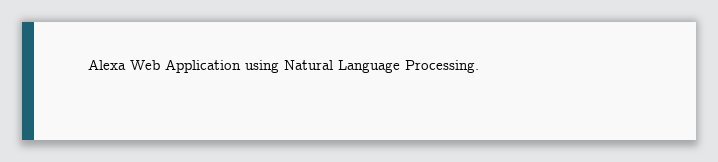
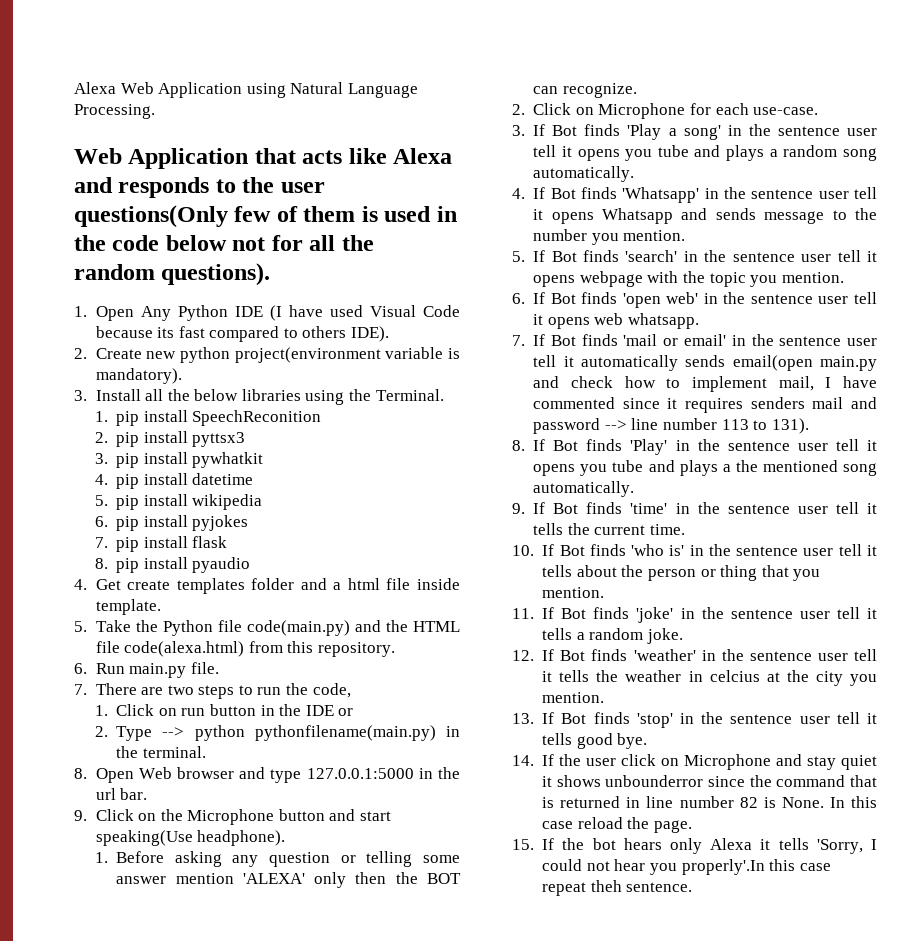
(479, 66) none -> [74,148,453,169] [74,177,325,198] [74,205,457,228] [74,235,374,251] [74,263,271,286] [74,305,460,321] [95,326,390,342] [74,347,460,363] [95,368,182,384] [74,389,444,405] [94,410,322,426] [94,431,246,447] [94,452,264,468] [94,473,254,489] [94,494,263,510] [94,515,249,531] [94,536,228,552] [94,557,251,573] [74,578,460,594] [95,599,161,615] [74,620,460,636] [95,641,395,657] [74,662,219,678] [74,683,351,699] [94,704,354,716] [94,725,460,741] [116,746,206,758] [74,767,460,783] [95,788,148,800] [74,809,392,825] [95,830,286,846] [94,851,460,867] [116,872,462,888] [533,83,637,98] [511,103,819,119] [511,124,877,140] [533,145,877,161] [533,166,635,182] [511,187,877,203] [533,208,877,224] [533,229,686,245] [511,250,877,262] [533,271,844,287] [511,292,877,308] [533,313,699,329] [511,334,877,346] [533,355,877,371] [533,376,877,392] [533,397,877,413] [533,418,809,434] [511,439,877,455] [533,460,877,476] [533,481,635,497] [511,502,877,514] [533,523,685,535] [511,544,877,556] [542,565,821,581] [542,587,605,598] [511,607,877,623] [542,628,683,644] [511,649,877,661] [542,670,877,686] [542,692,605,703] [511,712,877,728] [542,733,648,749] [511,754,877,770] [542,775,877,787] [542,796,877,808] [542,817,692,833] [511,838,877,854] [542,859,831,875] [542,880,693,896] // Web Application that acts like Alexa and responds to the user questions(Only few of them is used in the code below not for all the random questions). // 1. Open Any Python IDE (I have used Visual Code because its fast compared to others IDE). // 2. Create new python project(environment variable is mandatory). // 3. Install all the below libraries using the Terminal. // 1. pip install SpeechReconition // 2. pip install pyttsx3 // 3. pip install pywhatkit // 4. pip install datetime // 5. pip install wikipedia // 6. pip install pyjokes // 7. pip install flask // 8. pip install pyaudio // 4. Get create templates folder and a html file inside template. // 5. Take the Python file code(main.py) and the HTML file code(alexa.html) from this repository. // 6. Run main.py file. // 7. There are two steps to run the code, // 1. Click on run button in the IDE or // 2. Type --> python pythonfilename(main.py) in the terminal. // 8. Open Web browser and type 127.0.0.1:5000 in the url bar. // 9. Click on the Microphone button and start speaking(Use headphone). // 1. Before asking any question or telling some answer mention 'ALEXA' only then the BOT can recognize. // 2. Click on Microphone for each use-case. // 3. If Bot finds 'Play a song' in the sentence user tell it opens you tube and plays a random song automatically. // 4. If Bot finds 'Whatsapp' in the sentence user tell it opens Whatsapp and sends message to the number you mention. // 5. If Bot finds 'search' in the sentence user tell it opens webpage with the topic you mention. // 6. If Bot finds 'open web' in the sentence user tell it opens web whatsapp. // 7. If Bot finds 'mail or email' in the sentence user tell it automatically sends email(open main.py and check how to implement mail, I have commented since it requires senders mail and password --> line number 113 to 131). // 8. If Bot finds 'Play' in the sentence user tell it opens you tube and plays a the mentioned song automatically. // 9. If Bot finds 'time' in the sentence user tell it tells the current time. // 10. If Bot finds 'who is' in the sentence user tell it tells about the person or thing that you mention. // 11. If Bot finds 'joke' in the sentence user tell it tells a random joke. // 12. If Bot finds 'weather' in the sentence user tell it tells the weather in celcius at the city you mention. // 13. If Bot finds 'stop' in the sentence user tell it tells good bye. // 14. If the user click on Microphone and stay quiet it shows unbounderror since the command that is returned in line number 82 is None. In this case reload the page. // 15. If the bot hears only Alexa it tells 'Sorry, I could not hear you properly'.In this case repeat theh sentence.

